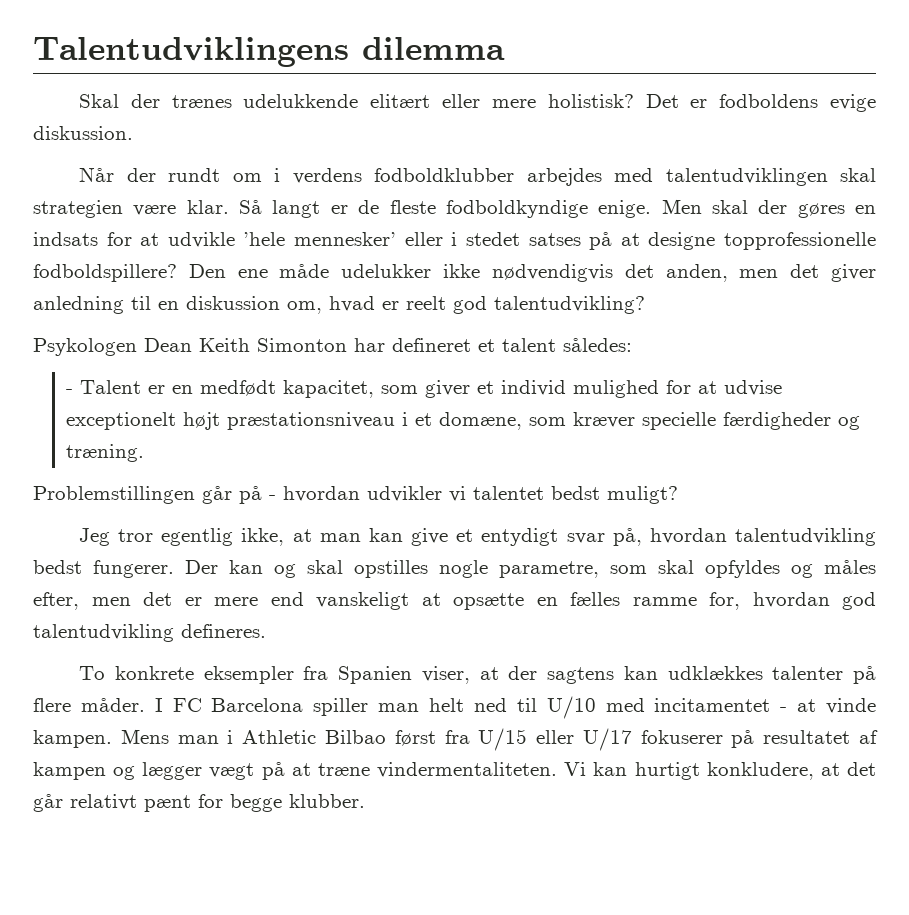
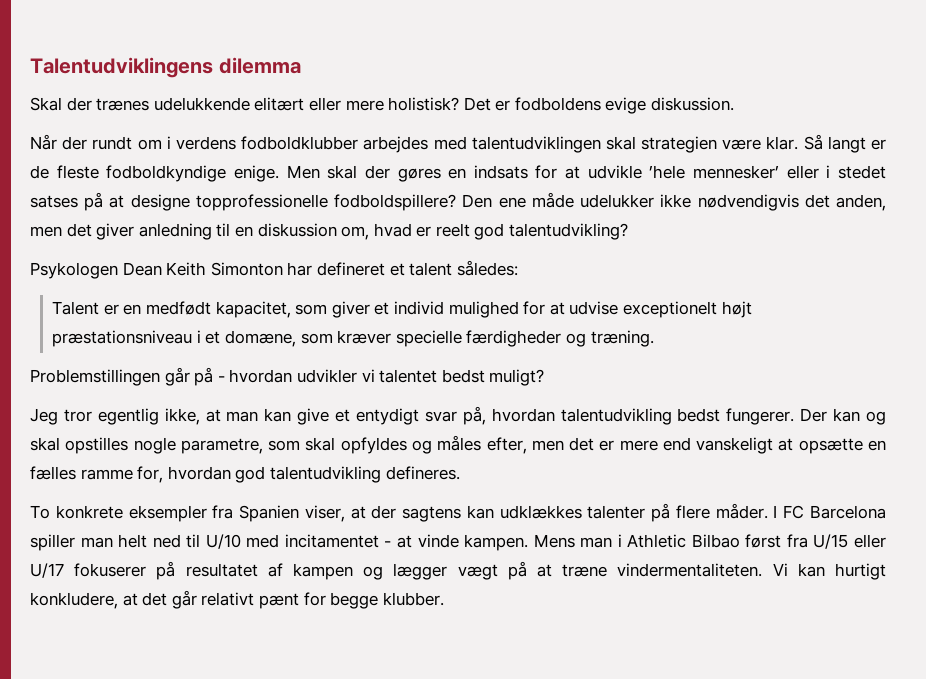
[66,389,74,394] - -> (518, 268) none

